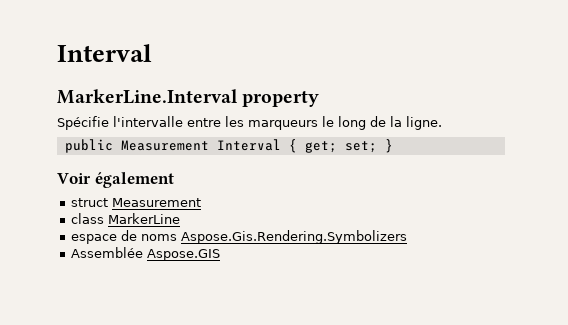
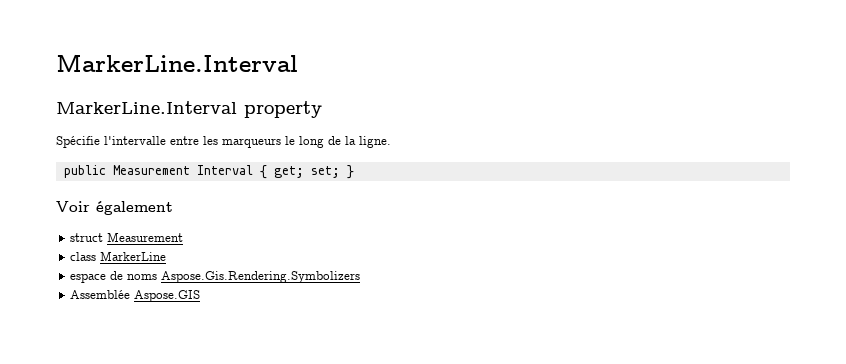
[57,44,152,62] Interval -> [56,54,298,72] MarkerLine.Interval

